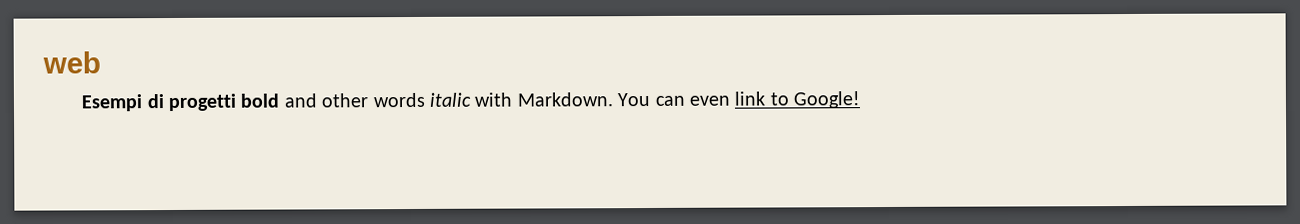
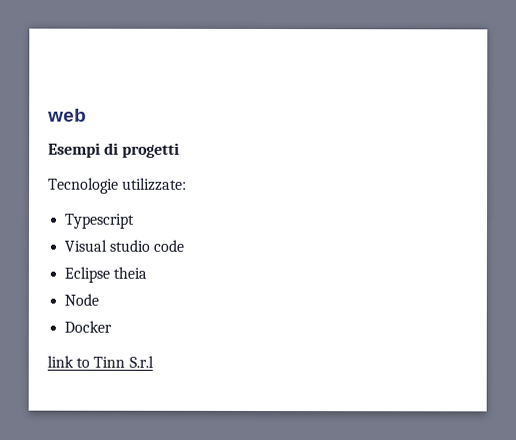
[240,91,861,109] bold and other words italic with Markdown. You can even link to Google! -> [48,177,188,194] [64,213,136,229] [64,239,185,252] [64,266,148,283] [64,293,100,306] [64,320,113,333] [47,355,154,368] // Tecnologie utilizzate: // Typescript // Visual studio code // Eclipse theia // Node // Docker // link to Tinn S.r.l

